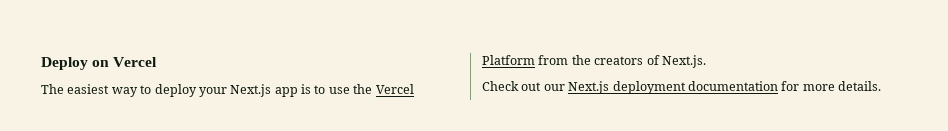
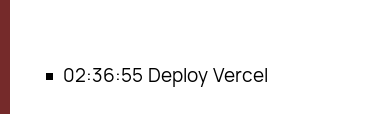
[41,57,158,70] [41,84,414,97] [482,55,706,68] [482,81,881,94] Deploy on Vercel // The easiest way to deploy your Next.js app is to use the Vercel Platform from the creators of Next.js. // Check out our Next.js deployment documentation for more details. -> [62,68,269,87] 02:36:55 Deploy Vercel

